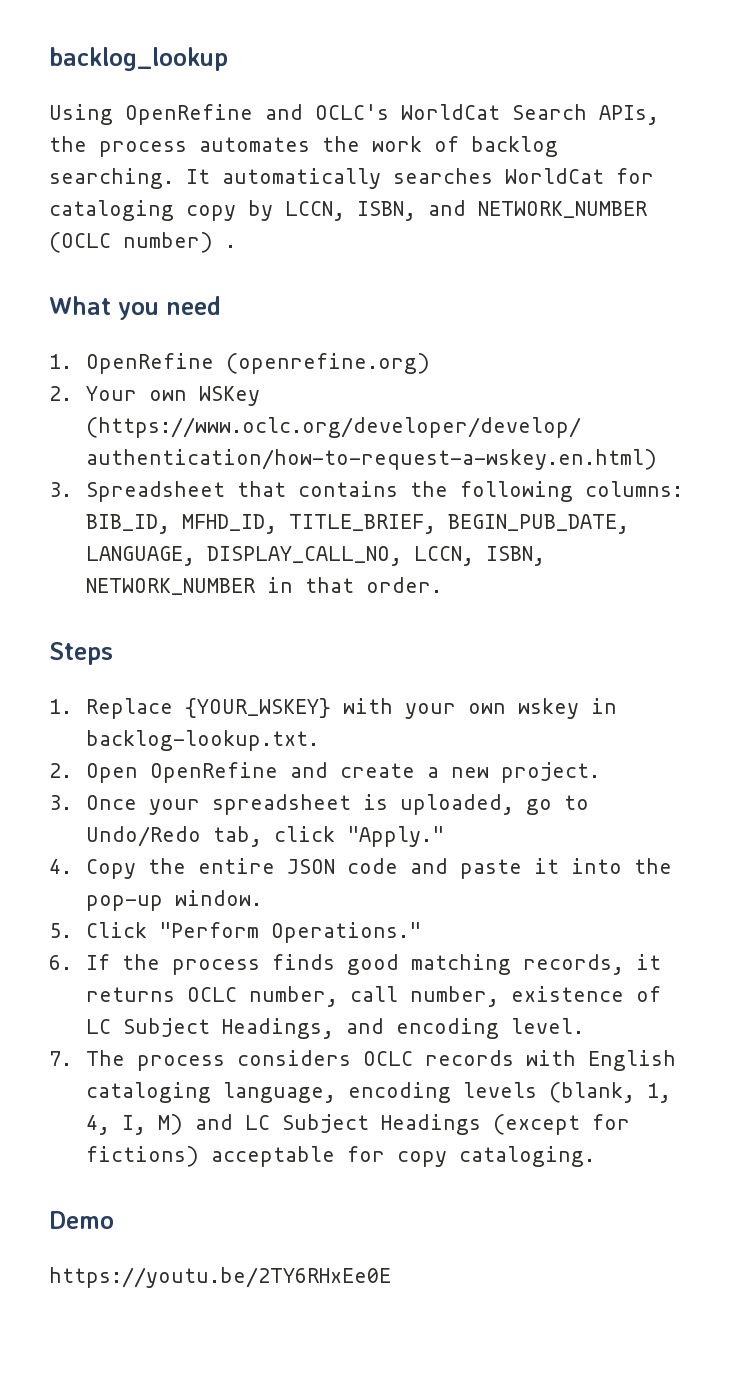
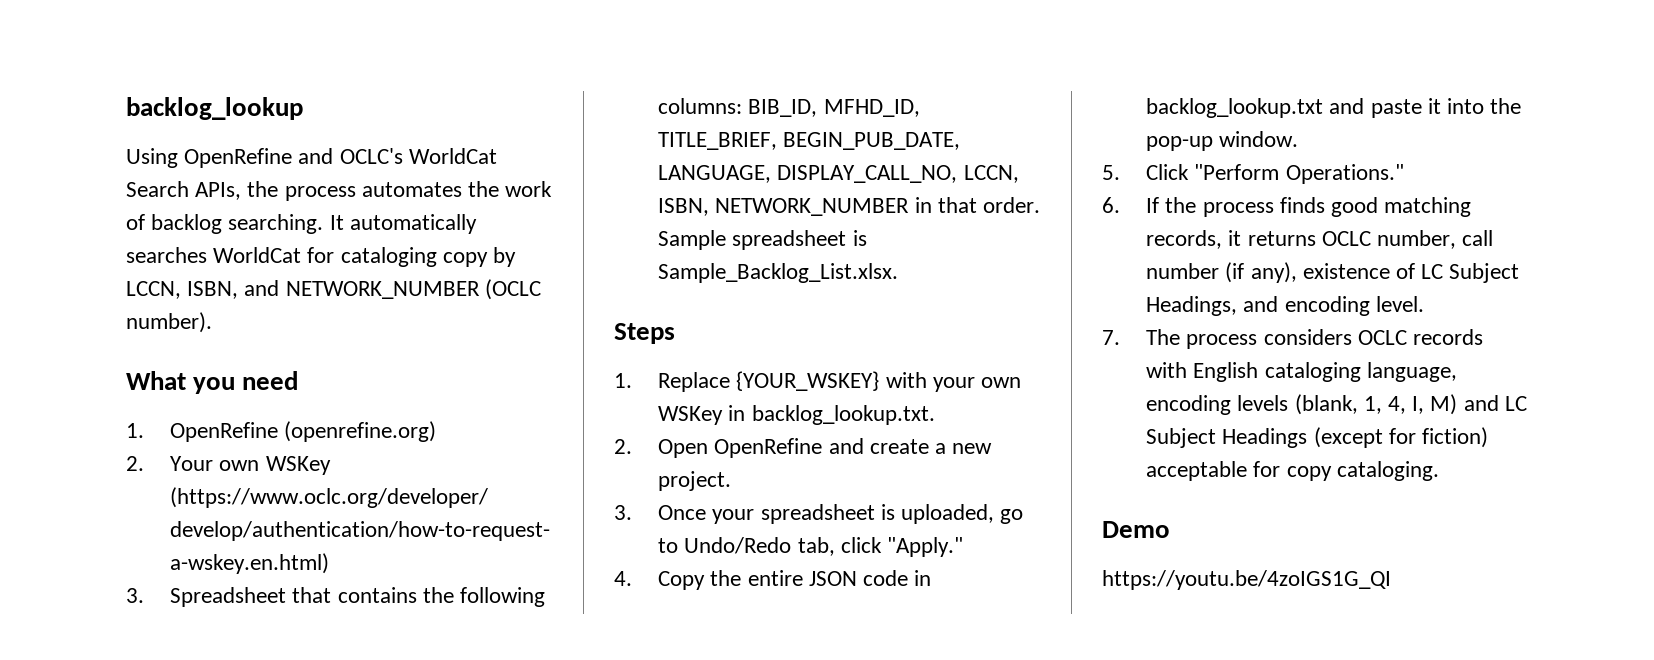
[123,232,236,253] number) . -> [126,312,212,333] number).
(442, 585) none -> [658,230,867,250] [658,263,899,283] Sample spreadsheet is Sample_Backlog_List.xlsx.
[517,698,617,719] [85,730,319,751] wskey in backlog-lookup.txt. -> [658,405,935,425] WSKey in backlog_lookup.txt.
(398, 866) none -> [914,570,932,586] [1146,98,1324,118] in backlog_lookup.txt
[409,986,499,1007] number, -> [1146,262,1297,283] number (if any),
[85,1146,199,1167] fictions) -> [1421,427,1488,448] fiction)
[49,1267,391,1288] https://youtu.be/2TY6RHxEe0E -> [1102,570,1391,590] https://youtu.be/4zoIGS1G_QI

